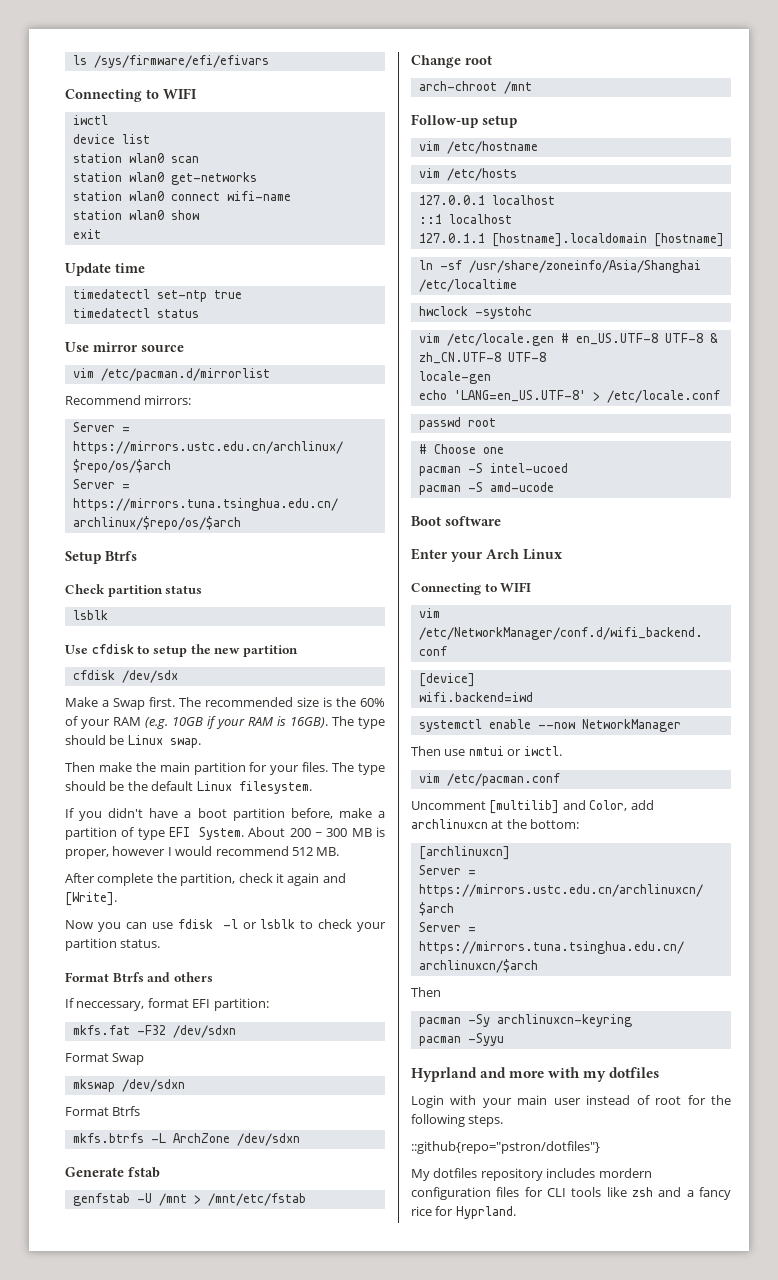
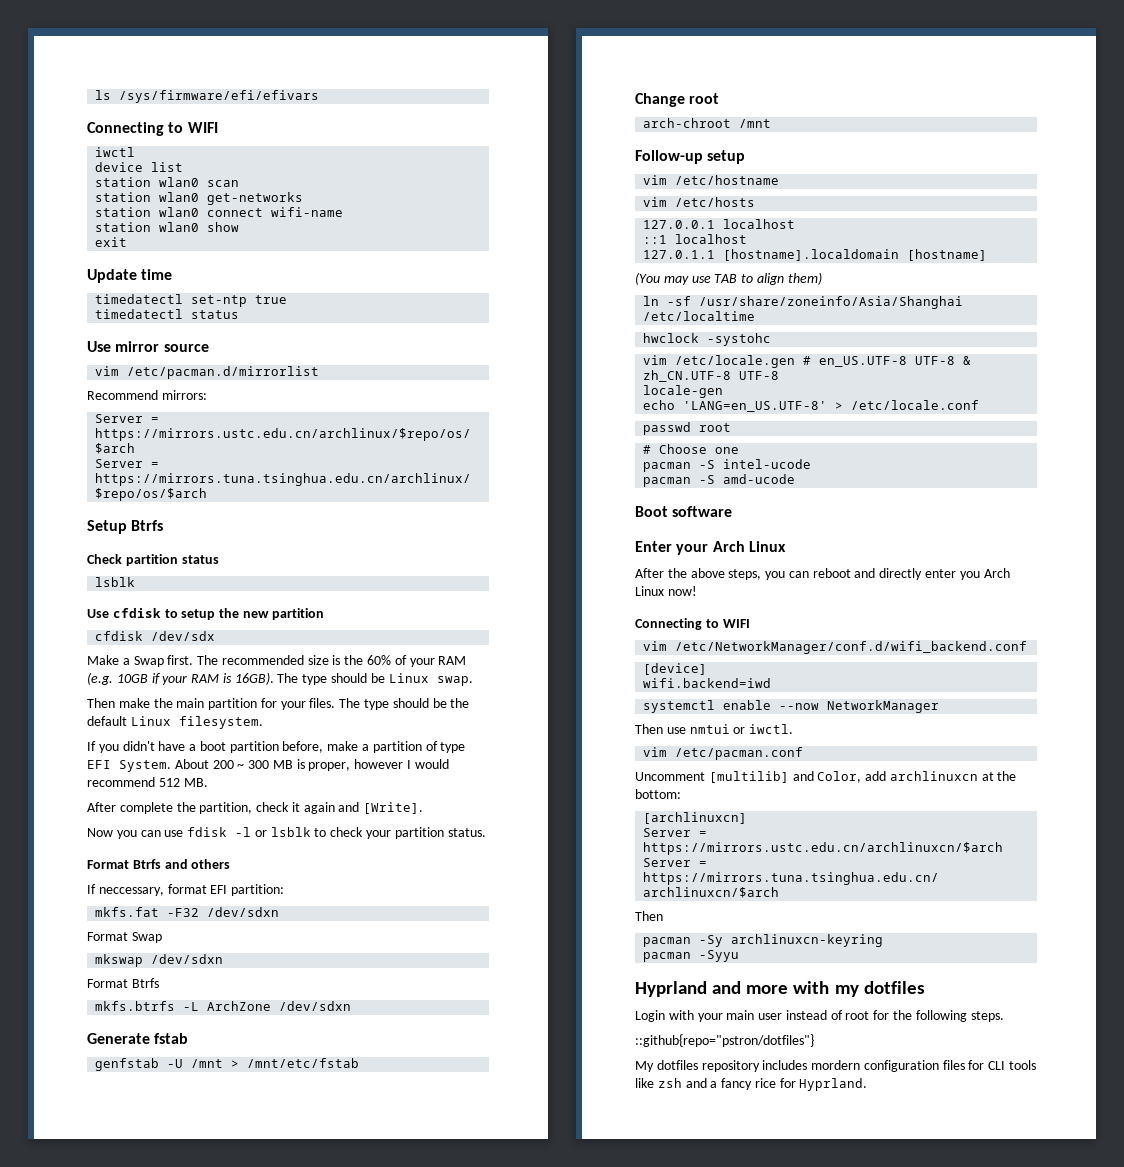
(724, 240) none -> [635,272,822,285] // (You may use TAB to align them)
[489,463,568,473] intel-ucoed -> [723,459,812,469] intel-ucode
(562, 554) none -> [635,568,1010,580] [635,586,697,596] // After the above steps, you can reboot and directly enter you Arch Linux now!

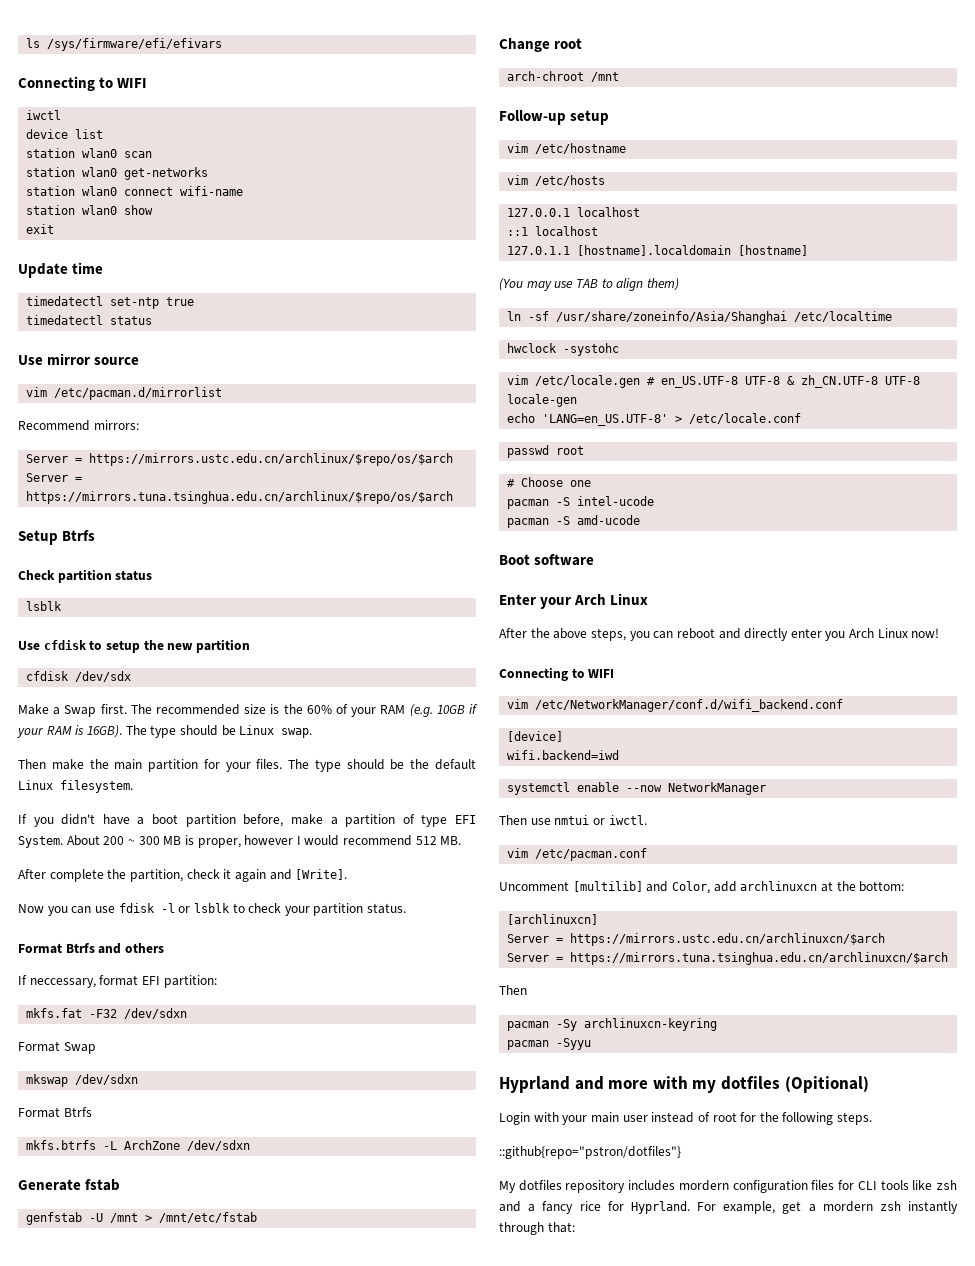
(925, 987) none -> [784,1076,869,1093] (Opitional)
(868, 1084) none -> [697,1201,958,1214] [499,1222,575,1235] For example, get a mordern zsh instantly through that:

